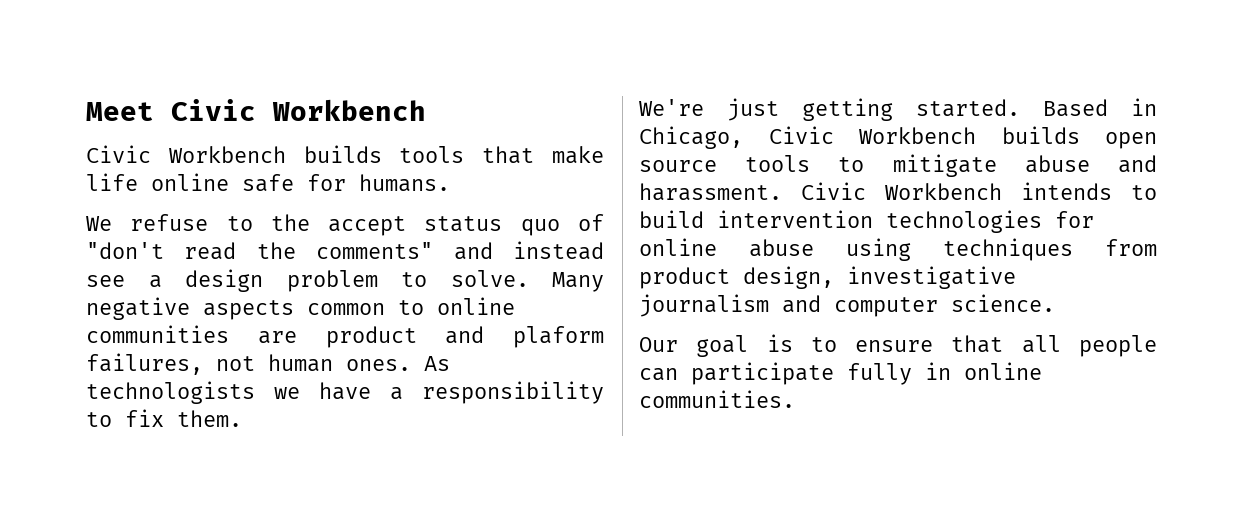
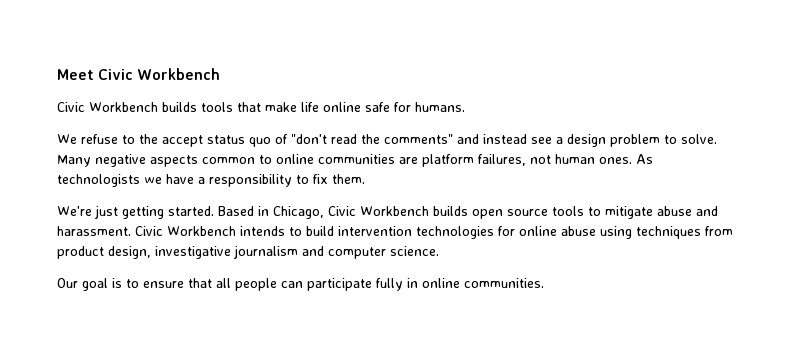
[325,326,604,348] product and plaform -> [422,154,474,167] platform

